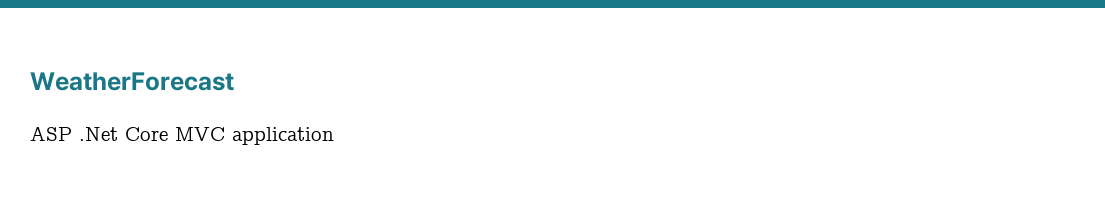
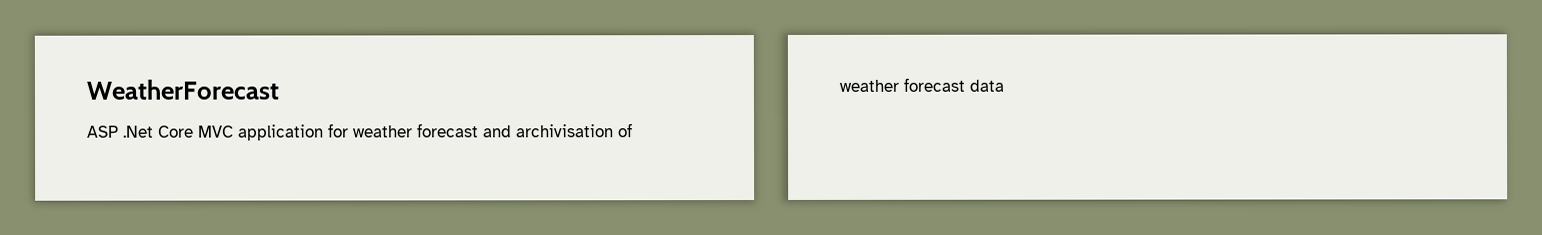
(334, 136) none -> [328,123,633,138] [839,77,1004,92] for weather forecast and archivisation of weather forecast data

